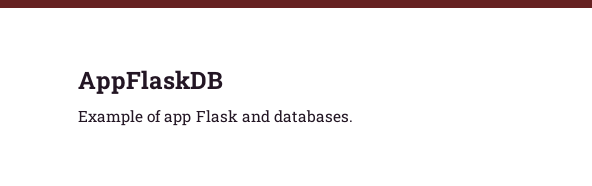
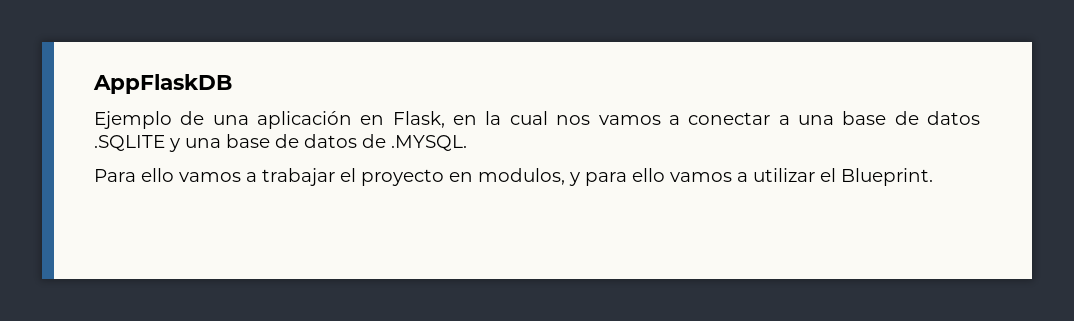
[78,110,353,126] Example of app Flask and databases. -> [94,111,981,129] [94,134,467,152] [94,168,933,186] Ejemplo de una aplicación en Flask, en la cual nos vamos a conectar a una base de datos .SQLITE y una base de datos de .MYSQL. // Para ello vamos a trabajar el proyecto en modulos, y para ello vamos a utilizar el Blueprint.

